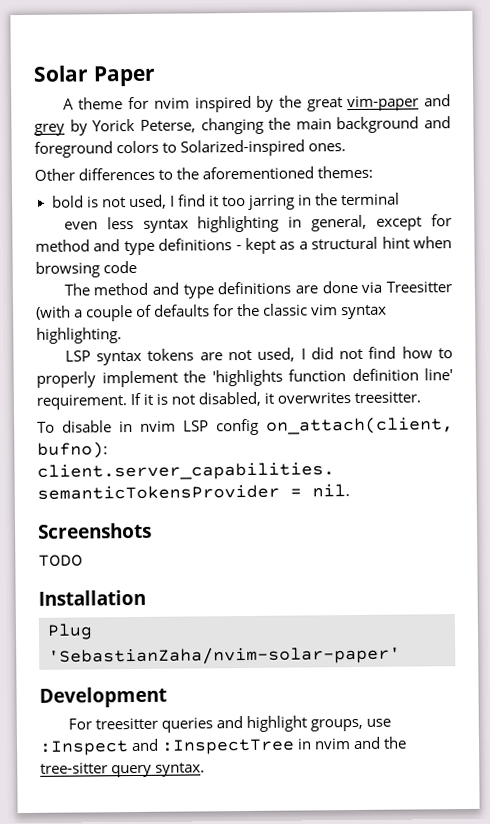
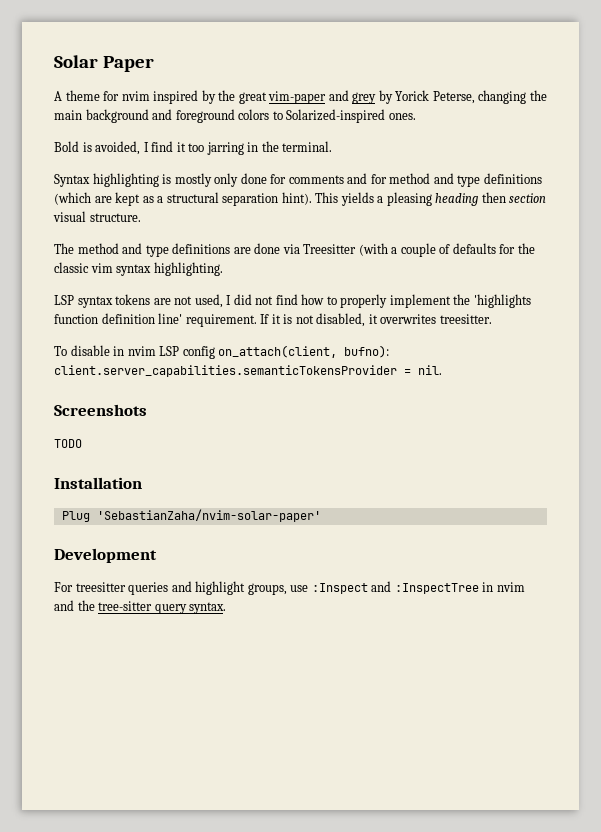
[34,165,374,181] [51,194,167,210] Other differences to the aforementioned themes: // bold is not used, -> [54,141,141,155] Bold is avoided,
[341,192,401,206] [63,214,423,233] terminal // even less syntax highlighting in general, except -> [282,141,333,152] [54,173,368,187] terminal. // Syntax highlighting is mostly only done for comments and
[235,245,242,251] - -> [54,192,112,205] (which are
[381,236,452,249] [35,260,138,278] hint when browsing code -> [222,192,547,206] [53,211,141,222] separation hint). This yields a pleasing heading then section visual structure.

